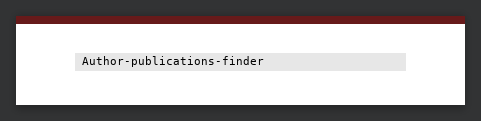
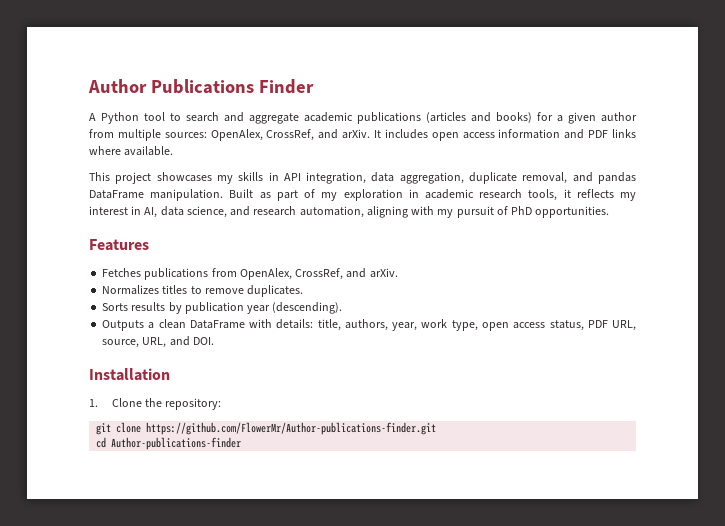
(82, 61) none -> [88,79,314,94] [89,112,637,124] [89,129,636,141] [89,146,174,156] [89,172,637,184] [89,189,637,201] [89,206,610,218] [89,239,149,251] [102,268,398,280] [102,285,304,297] [102,302,343,314] [102,319,636,331] [102,336,214,348] [89,368,170,381] [89,398,222,410] [96,422,437,435] [96,437,107,448] Author Publications Finder // A Python tool to search and aggregate academic publications (articles and books) for a given author from multiple sources: OpenAlex, CrossRef, and arXiv. It includes open access information and PDF links where available. // This project showcases my skills in API integration, data aggregation, duplicate removal, and pandas DataFrame manipulation. Built as part of my exploration in academic research tools, it reflects my interest in AI, data science, and research automation, aligning with my pursuit of PhD opportunities. // Features // Fetches publications from OpenAlex, CrossRef, and arXiv. // Normalizes titles to remove duplicates. // Sorts results by publication year (descending). // Outputs a clean DataFrame with details: title, authors, year, work type, open access status, PDF URL, source, URL, and DOI. // Installation // 1. Clone the repository: // git clone https://github.com/FlowerMr/Author-publications-finder.git // cd

